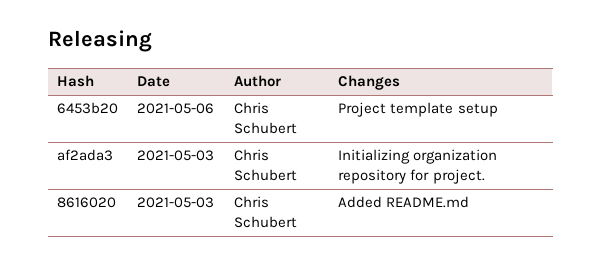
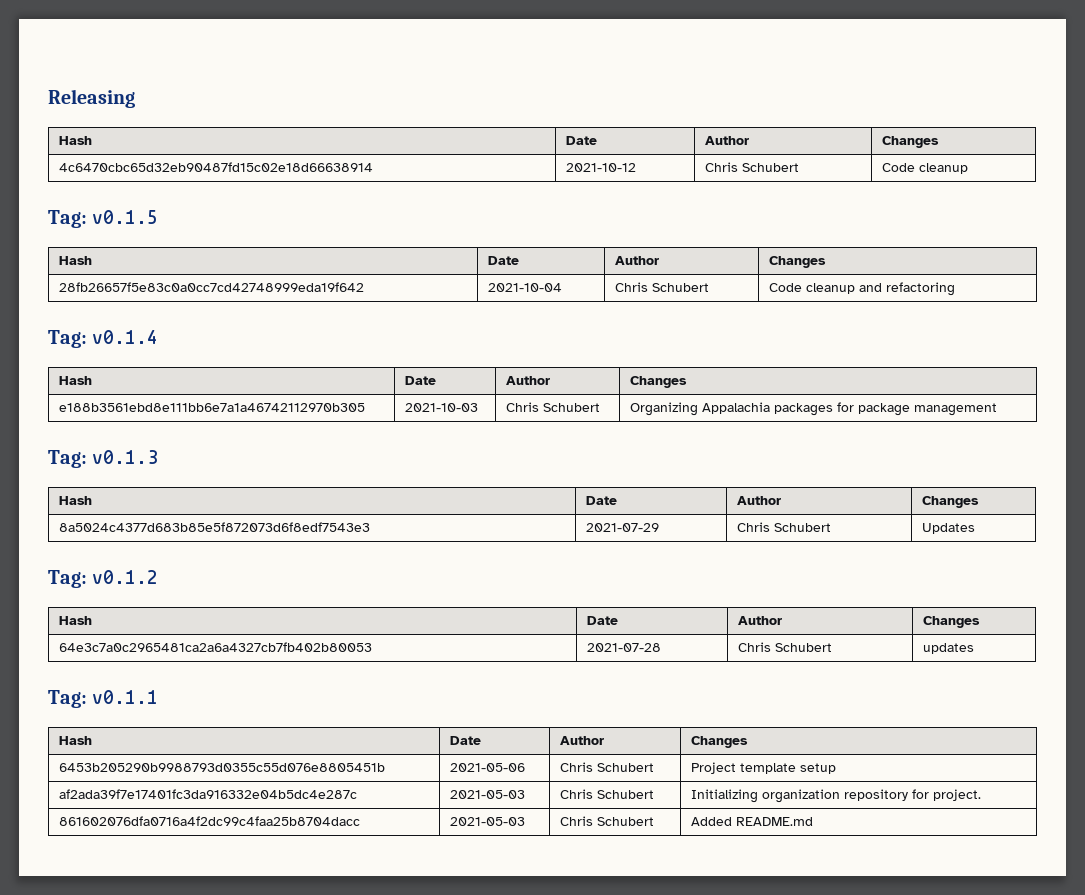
[57,102,119,114] 6453b20 -> [58,162,373,172] [565,163,636,172] [704,162,799,172] [881,163,968,174] [48,210,159,228] [58,256,92,265] [487,256,519,265] [614,256,659,265] [768,256,826,268] [58,282,364,292] [487,283,562,292] [614,282,709,292] [768,282,955,296] [48,330,159,348] [58,376,92,385] [404,376,436,385] [505,376,550,385] [629,376,687,388] [58,403,365,412] [404,403,478,412] [505,402,600,412] [629,402,997,416] [48,450,159,468] [58,496,92,505] [585,496,617,505] [736,496,781,505] [921,496,979,508] [58,522,370,532] [585,523,659,532] [736,522,831,532] [921,523,975,534] [48,570,159,588] [58,616,92,625] [586,616,618,625] [737,616,782,625] [922,616,980,628] [58,642,372,652] [586,643,661,652] [737,642,832,652] [922,643,974,654] [48,690,159,708] [58,736,92,745] [449,736,481,745] [559,736,604,745] [690,736,748,748] [58,763,385,772] 4c6470cbc65d32eb90487fd15c02e18d66638914 | 2021-10-12 | Chris Schubert | Code cleanup // Tag: v0.1.5 // Hash | Date | Author | Changes // 28fb26657f5e83c0a0cc7cd42748999eda19f642 | 2021-10-04 | Chris Schubert | Code cleanup and refactoring // Tag: v0.1.4 // Hash | Date | Author | Changes // e188b3561ebd8e111bb6e7a1a46742112970b305 | 2021-10-03 | Chris Schubert | Organizing Appalachia packages for package management // Tag: v0.1.3 // Hash | Date | Author | Changes // 8a5024c4377d683b85e5f872073d6f8edf7543e3 | 2021-07-29 | Chris Schubert | Updates // Tag: v0.1.2 // Hash | Date | Author | Changes // 64e3c7a0c2965481ca2a6a4327cb7fb402b80053 | 2021-07-28 | Chris Schubert | updates // Tag: v0.1.1 // Hash | Date | Author | Changes // 6453b205290b9988793d0355c55d076e8805451b
[57,149,114,161] af2ada3 -> [58,789,357,799] af2ada39f7e17401fc3da916332e04b5dc4e287c
[57,197,117,208] 8616020 -> [58,816,360,826] 861602076dfa0716a4f2dc99c4faa25b8704dacc

